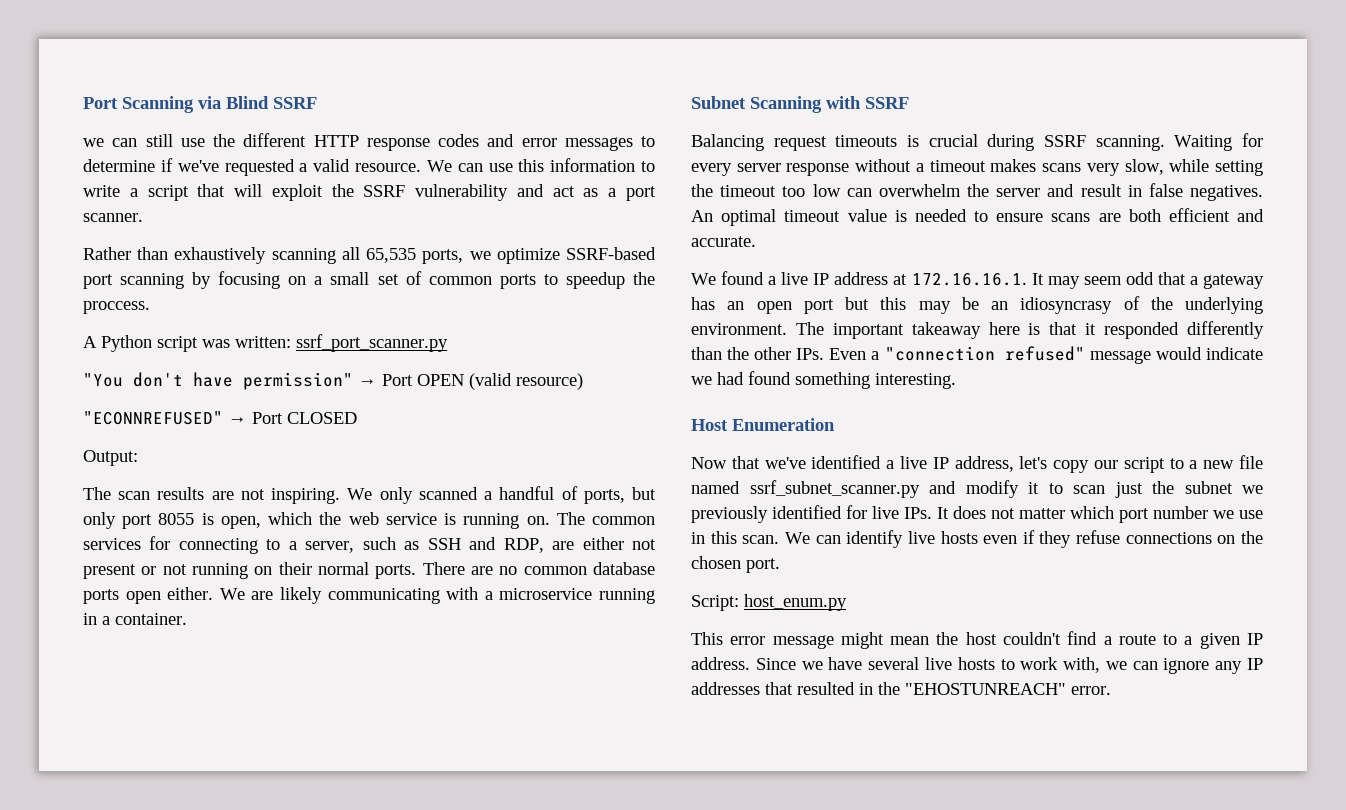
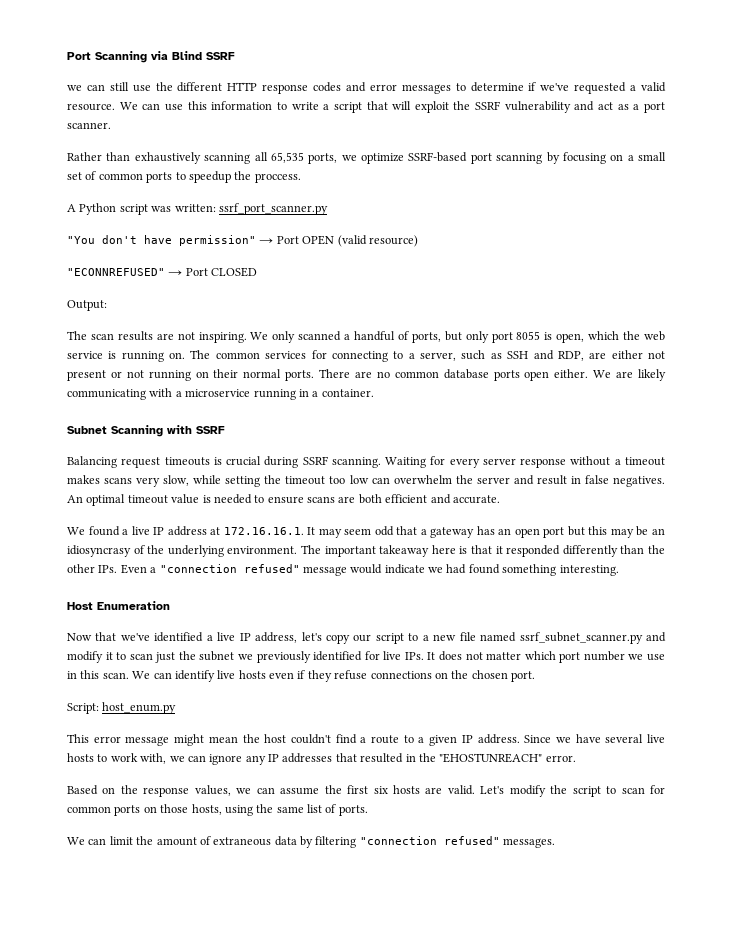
(1111, 690) none -> [67,785,665,797] [67,804,368,816] [67,836,556,848] // Based on the response values, we can assume the first six hosts are valid. Let's modify the script to scan for common ports on those hosts, using the same list of ports. // We can limit the amount of extraneous data by filtering "connection refused" messages.

